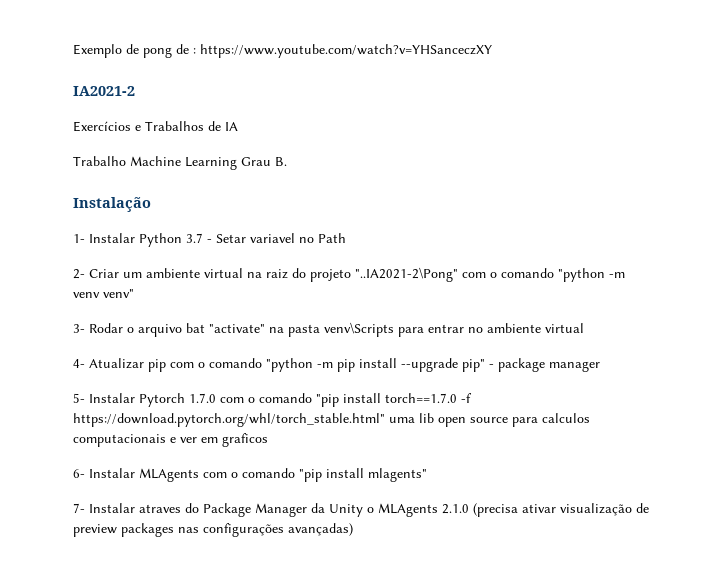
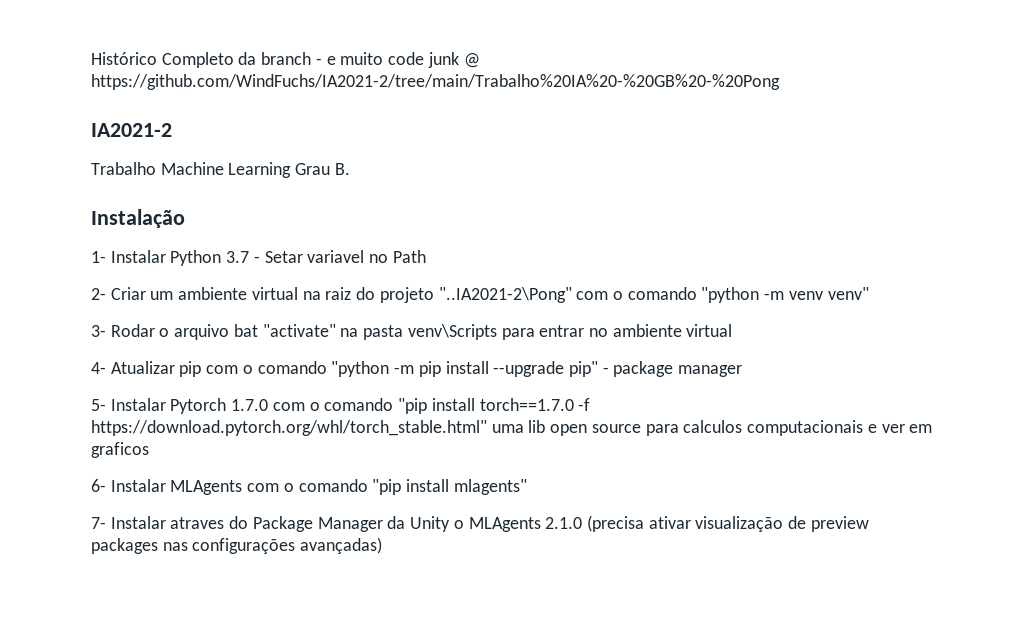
[73,44,492,58] [73,86,135,96] [73,121,238,132] Exemplo de pong de : https://www.youtube.com/watch?v=YHSanceczXY // IA2021-2 // Exercícios e Trabalhos de IA -> [91,52,480,68] [91,74,780,90] [91,123,172,137] Histórico Completo da branch - e muito code junk @ https://github.com/WindFuchs/IA2021-2/tree/main/Trabalho%20IA%20-%20GB%20-%20Pong // IA2021-2

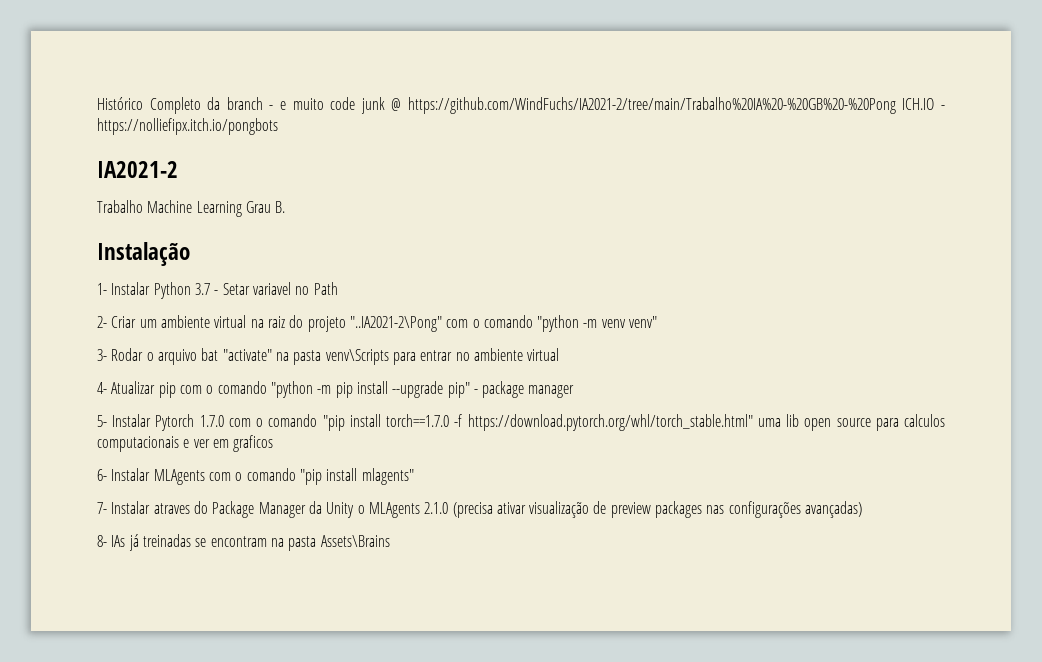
(780, 82) none -> [902,98,945,110] [97,118,278,135] ICH.IO - https://nolliefipx.itch.io/pongbots
(383, 545) none -> [97,534,390,551] // 8- IAs já treinadas se encontram na pasta Assets\Brains

